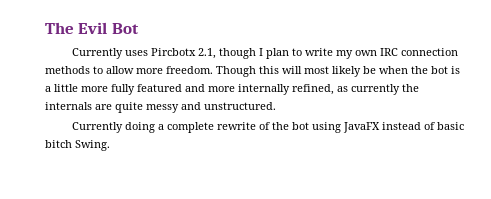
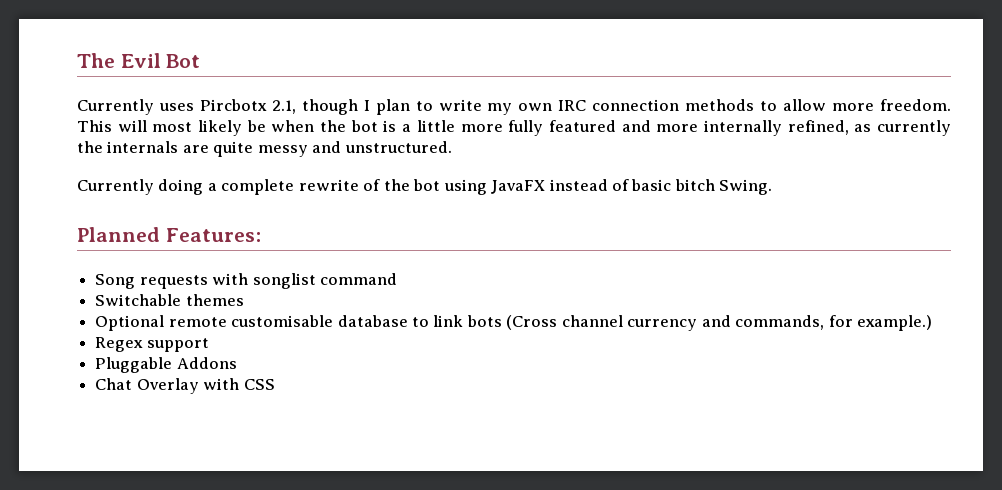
[216,66,279,77] Though this -> [77,120,112,132] This
(110, 145) none -> [77,227,261,242] [95,273,397,289] [95,294,244,306] [95,315,933,331] [95,337,209,352] [95,357,237,373] [95,378,275,394] // Planned Features: // Song requests with songlist command // Switchable themes // Optional remote customisable database to link bots (Cross channel currency and commands, for example.) // Regex support // Pluggable Addons // Chat Overlay with CSS

